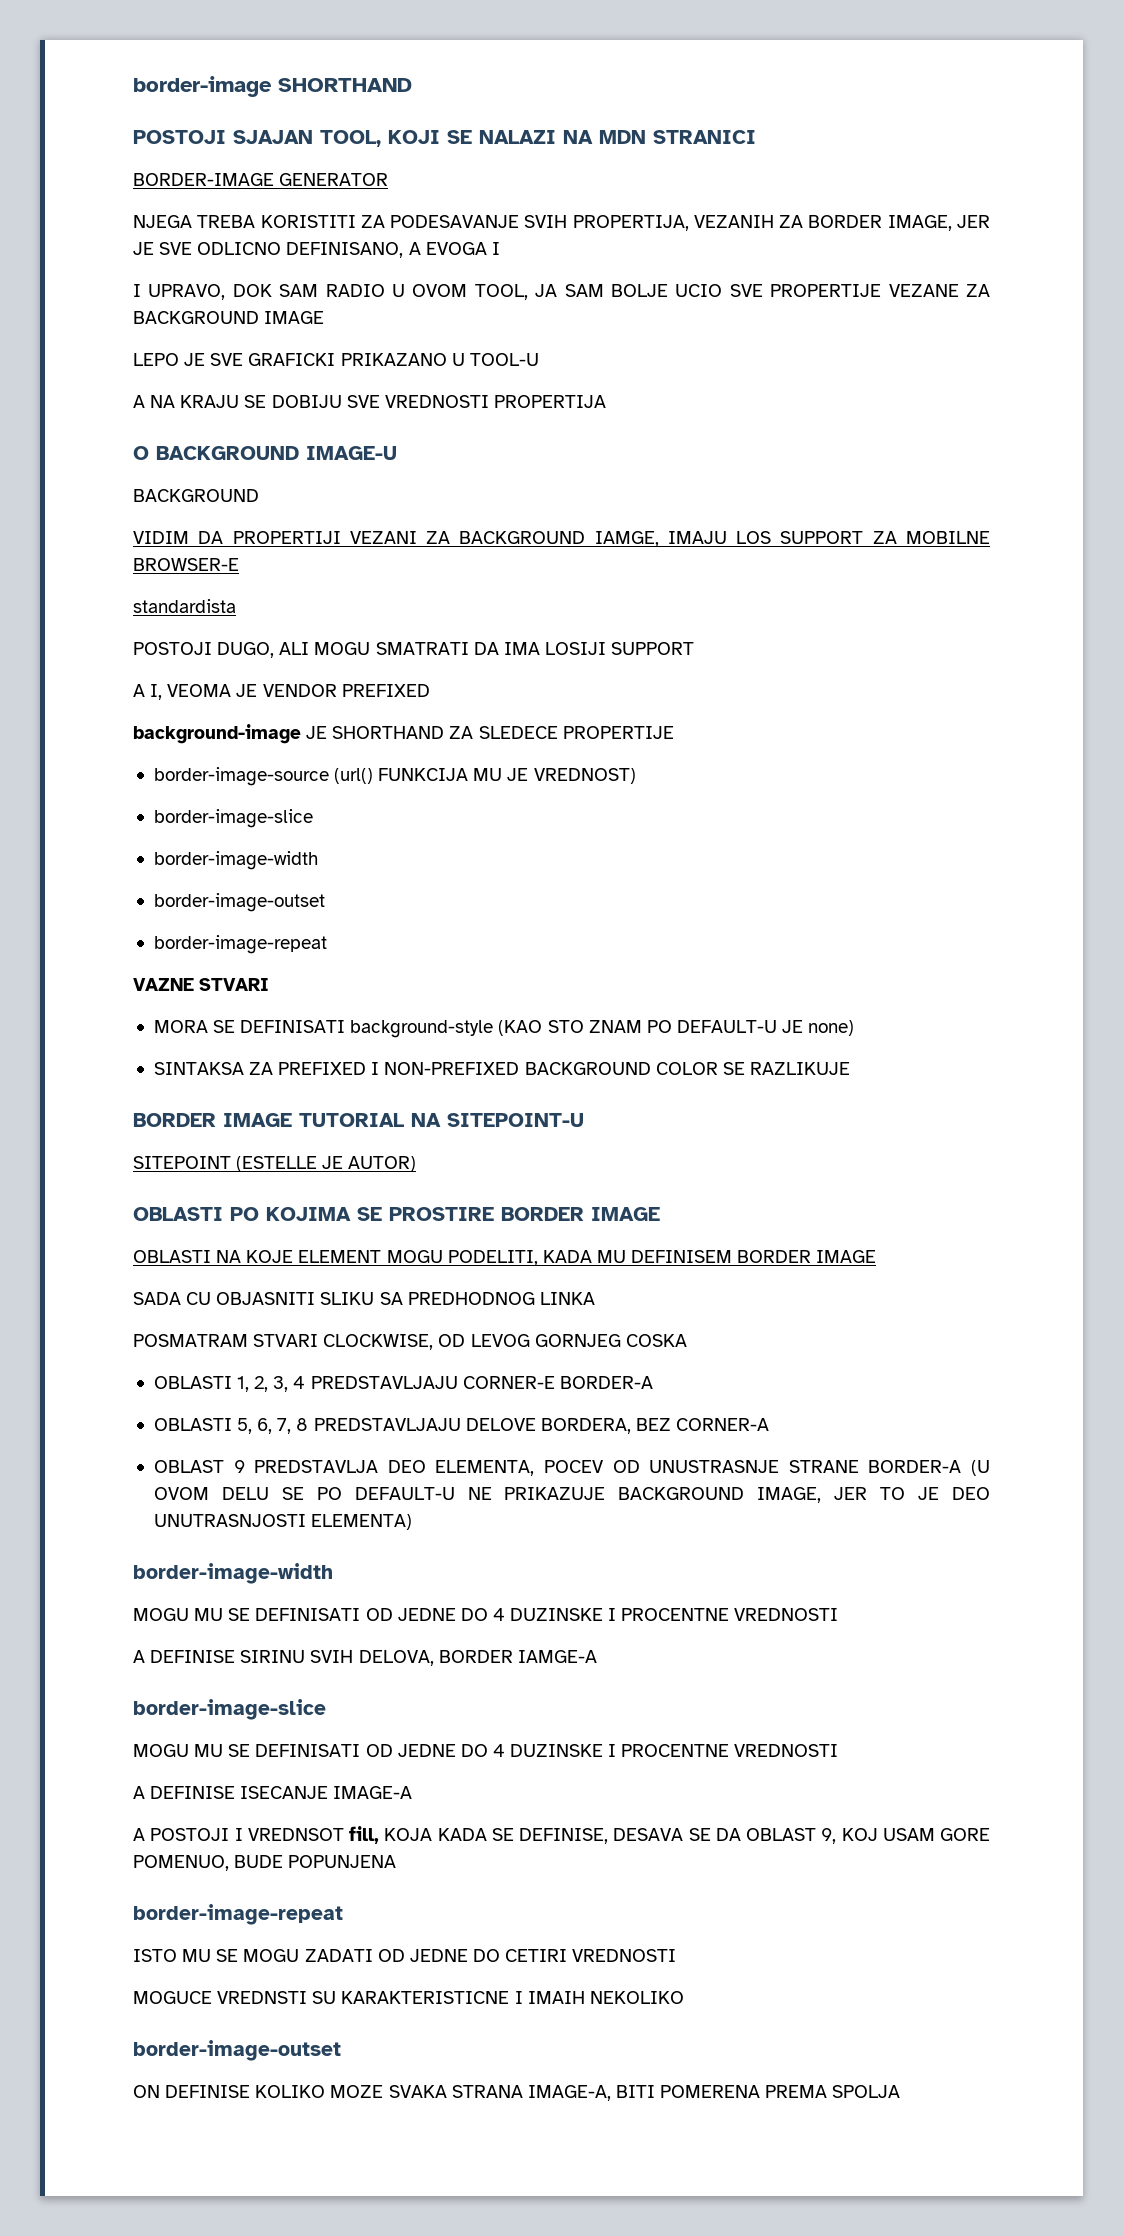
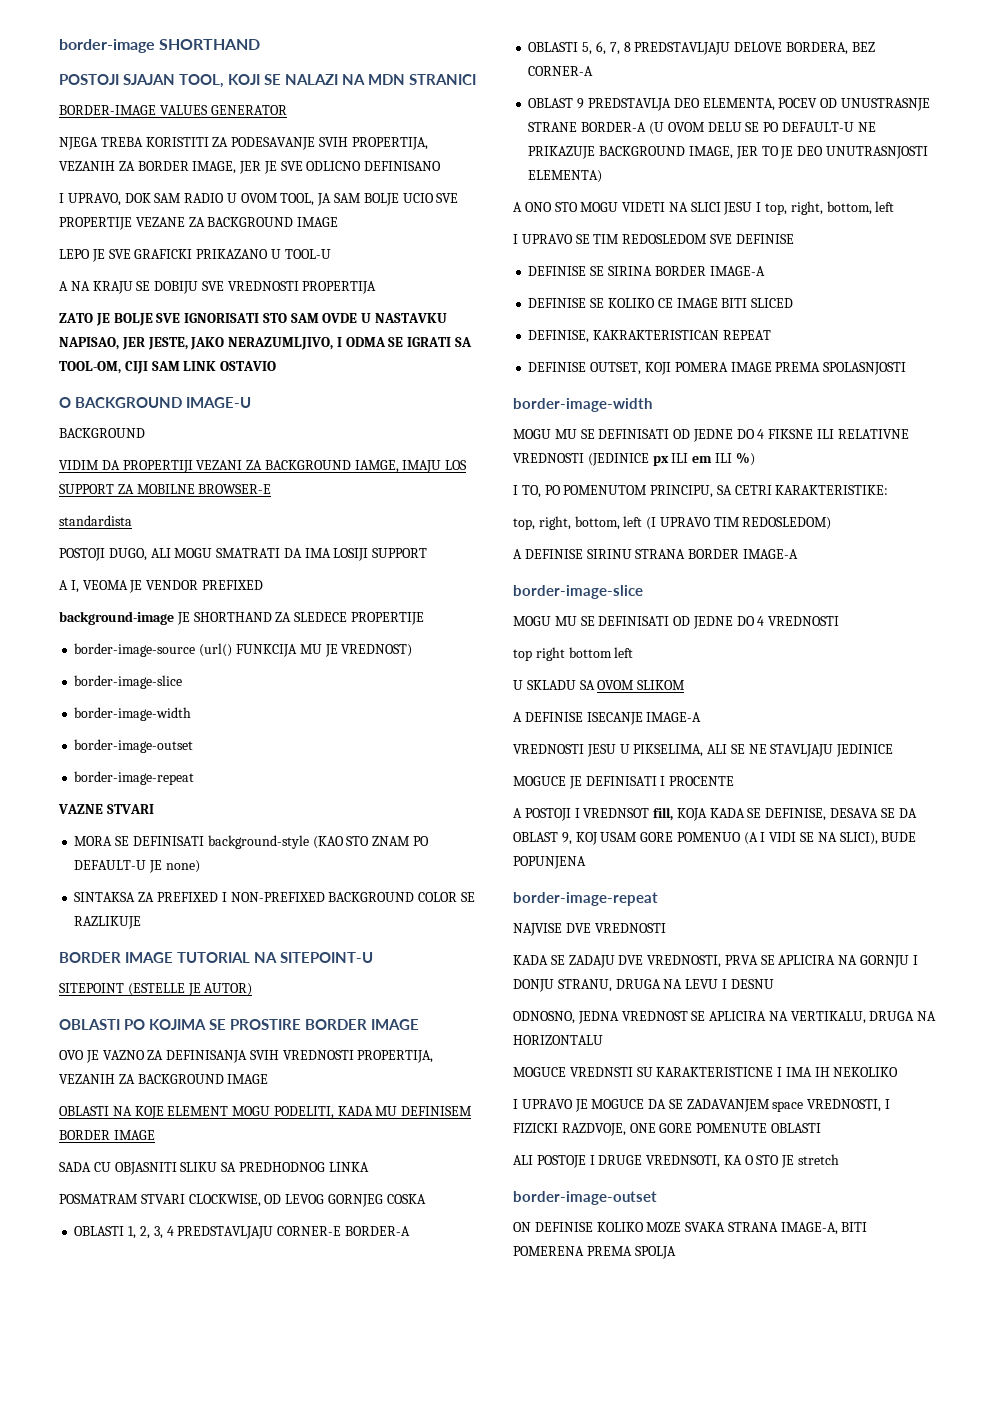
(274, 179) none -> [159,105,208,115] VALUES
[286,242,500,258] DEFINISANO, A EVOGA I -> [364,161,442,171] DEFINISANO
(606, 401) none -> [59,313,448,326] [59,337,473,350] [59,361,277,374] // ZATO JE BOLJE SVE IGNORISATI STO SAM OVDE U NASTAVKU NAPISAO, JER JESTE, JAKO NERAZUMLJIVO, I ODMA SE IGRATI SA TOOL-OM, CIJI SAM LINK OSTAVIO
(660, 1214) none -> [59,1050,434,1063] [59,1074,269,1084] // OVO JE VAZNO ZA DEFINISANJA SVIH VREDNOSTI PROPERTIJA, VEZANIH ZA BACKGROUND IMAGE
(413, 1522) none -> [513,201,895,215] [513,234,794,244] [528,266,765,276] [528,298,794,308] [528,330,771,343] [528,362,907,375] // A ONO STO MOGU VIDETI NA SLICI JESU I top, right, bottom, left // I UPRAVO SE TIM REDOSLEDOM SVE DEFINISE // DEFINISE SE SIRINA BORDER IMAGE-A // DEFINISE SE KOLIKO CE IMAGE BITI SLICED // DEFINISE, KAKRAKTERISTICAN REPEAT // DEFINISE OUTSET, KOJI POMERA IMAGE PREMA SPOLASNJOSTI
[510,1608,839,1621] DUZINSKE I PROCENTNE VREDNOSTI -> [768,429,909,439] [513,452,755,466] [513,485,889,498] [513,516,832,530] FIKSNE ILI RELATIVNE VREDNOSTI (JEDINICE px ILI em ILI %) // I TO, PO POMENUTOM PRINCIPU, SA CETRI KARAKTERISTIKE: // top, right, bottom, left (I UPRAVO TIM REDOSLEDOM)
[310,1650,597,1666] SVIH DELOVA, BORDER IAMGE-A -> [635,549,798,559] STRANA BORDER IMAGE-A
[510,1744,839,1757] [133,1786,413,1799] DUZINSKE I PROCENTNE VREDNOSTI // A DEFINISE ISECANJE IMAGE-A -> [768,616,840,626] [513,647,634,661] [513,680,686,690] [513,712,702,725] [513,744,894,757] [513,776,735,789] VREDNOSTI // top right bottom left // U SKLADU SA OVOM SLIKOM // A DEFINISE ISECANJE IMAGE-A // VREDNOSTI JESU U PIKSELIMA, ALI SE NE STAVLJAJU JEDINICE // MOGUCE JE DEFINISATI I PROCENTE
[133,1855,397,1871] [133,1904,343,1925] [133,1949,677,1962] POMENUO, BUDE POPUNJENA // border-image-repeat // ISTO MU SE MOGU ZADATI OD JEDNE DO CETIRI VREDNOSTI -> [676,832,917,845] [513,856,586,869] [513,892,658,906] [513,923,666,936] [513,955,918,968] [513,979,774,992] [513,1011,937,1024] [513,1035,603,1045] POMENUO (A I VIDI SE NA SLICI), BUDE POPUNJENA // border-image-repeat // NAJVISE DVE VREDNOSTI // KADA SE ZADAJU DVE VREDNOSTI, PRVA SE APLICIRA NA GORNJU I DONJU STRANU, DRUGA NA LEVU I DESNU // ODNOSNO, JEDNA VREDNOST SE APLICIRA NA VERTIKALU, DRUGA NA HORIZONTALU
[527,1991,585,2004] IMAIH -> [785,1067,830,1077] IMA IH
(684, 1997) none -> [513,1099,891,1112] [513,1123,821,1136] [513,1154,840,1168] // I UPRAVO JE MOGUCE DA SE ZADAVANJEM space VREDNOSTI, I FIZICKI RAZDVOJE, ONE GORE POMENUTE OBLASTI // ALI POSTOJE I DRUGE VREDNSOTI, KA O STO JE stretch

